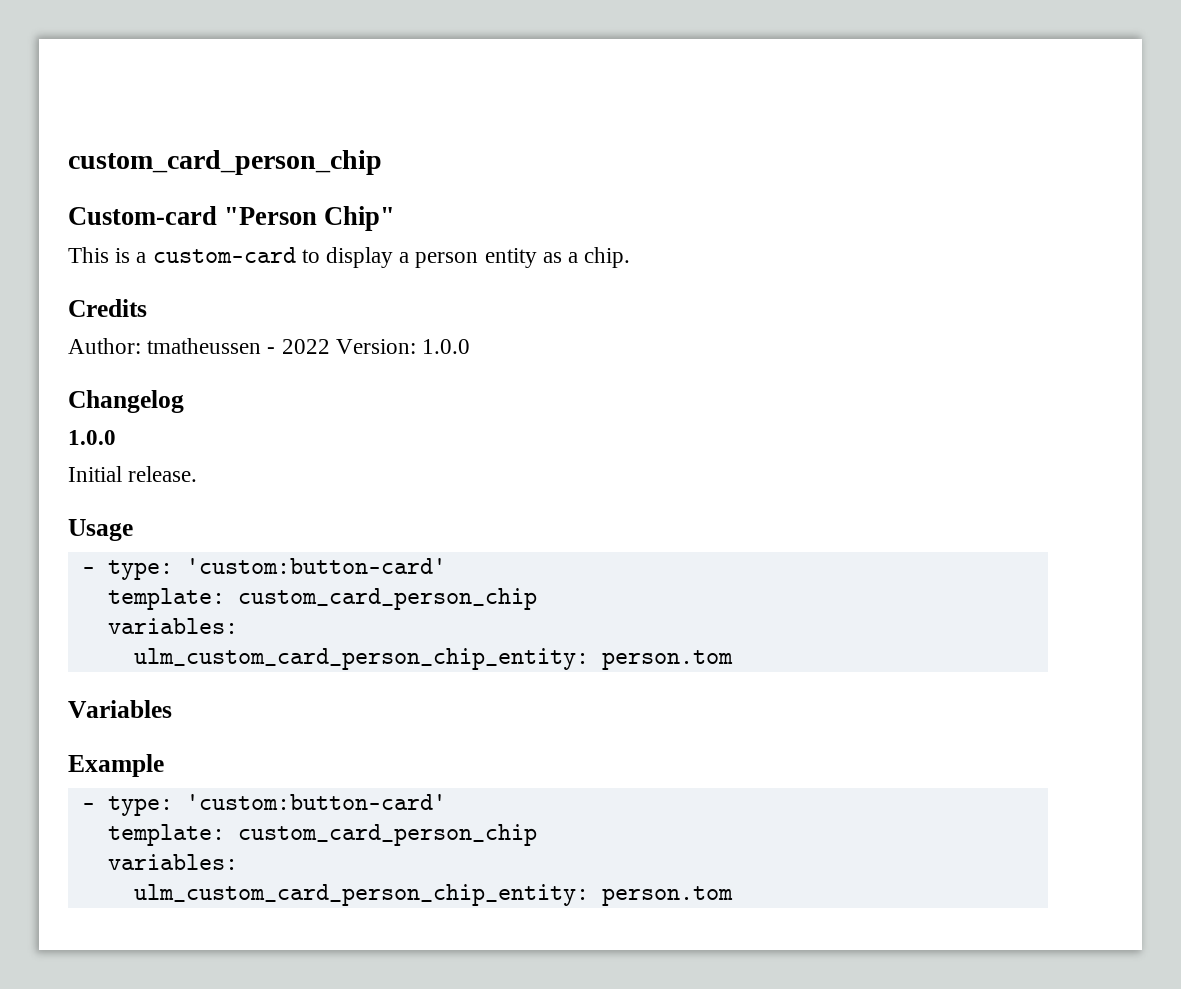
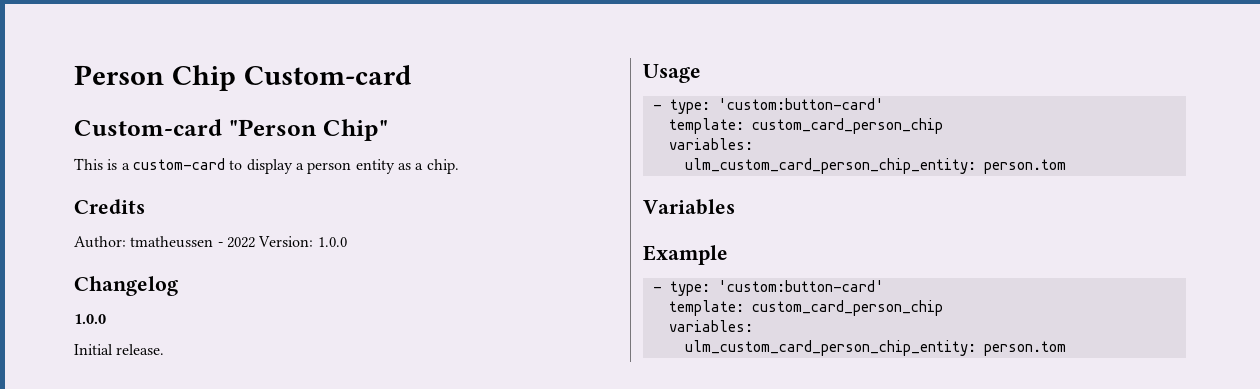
[68,150,382,175] custom_card_person_chip -> [74,65,411,91] Person Chip Custom-card

